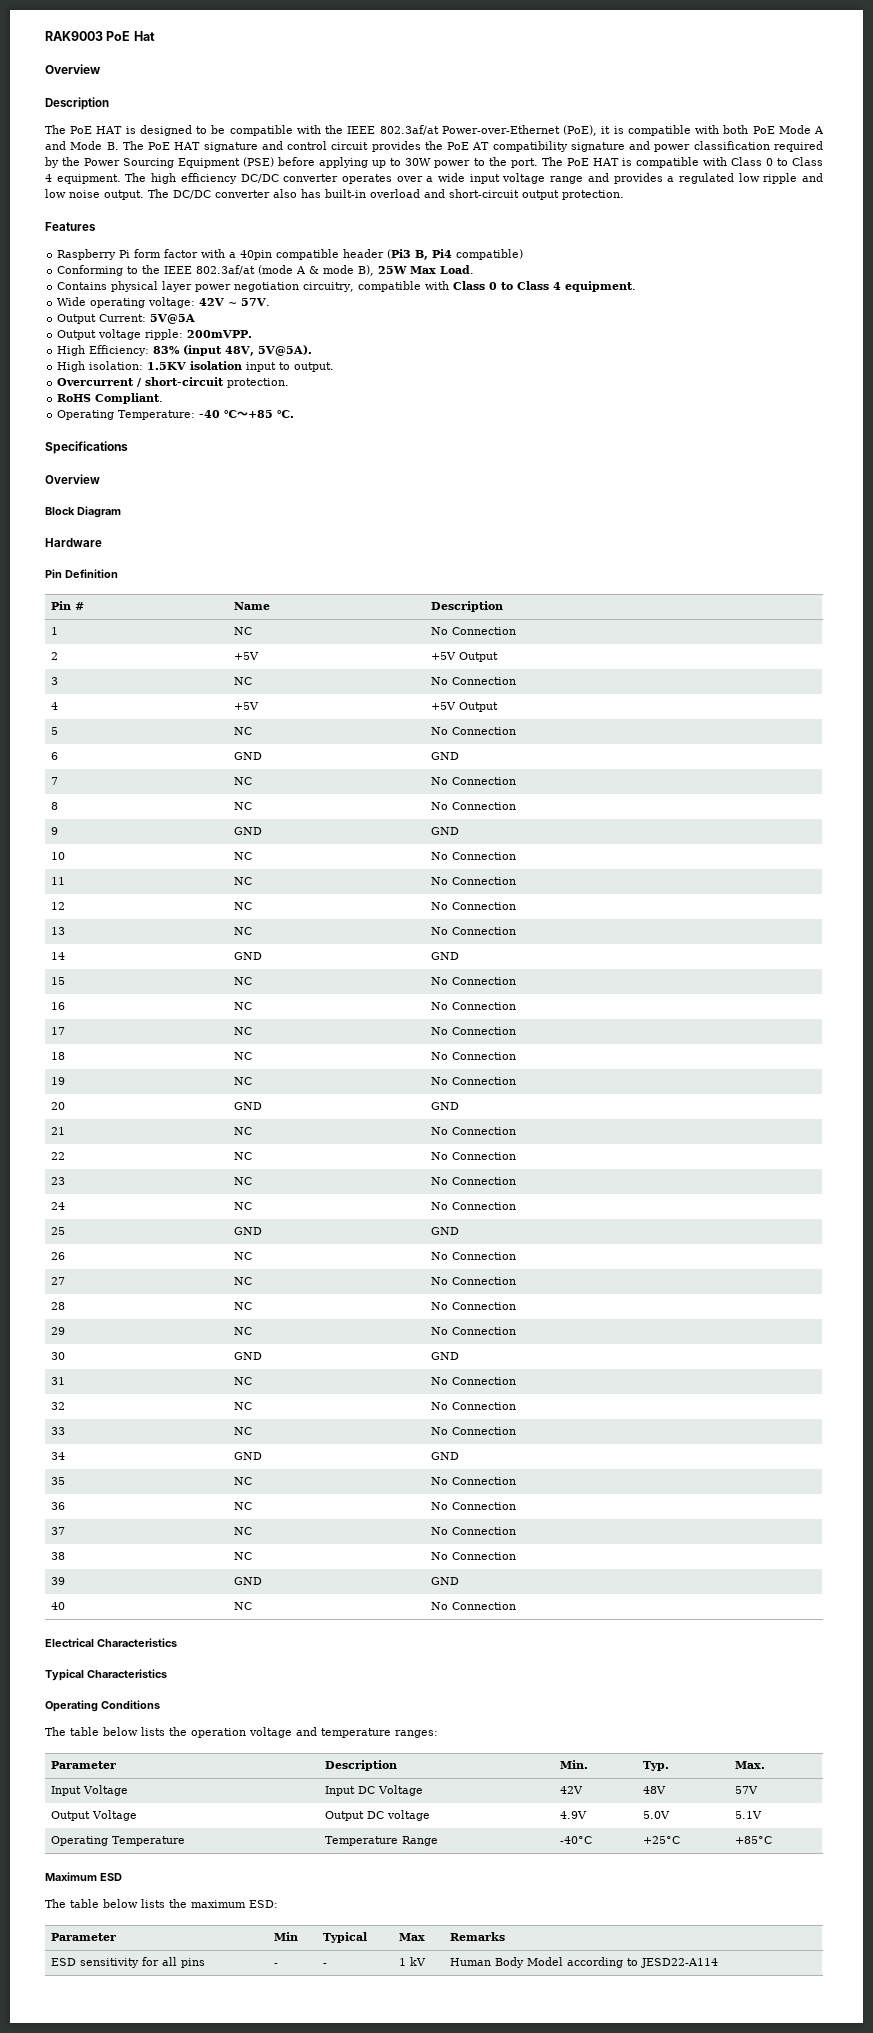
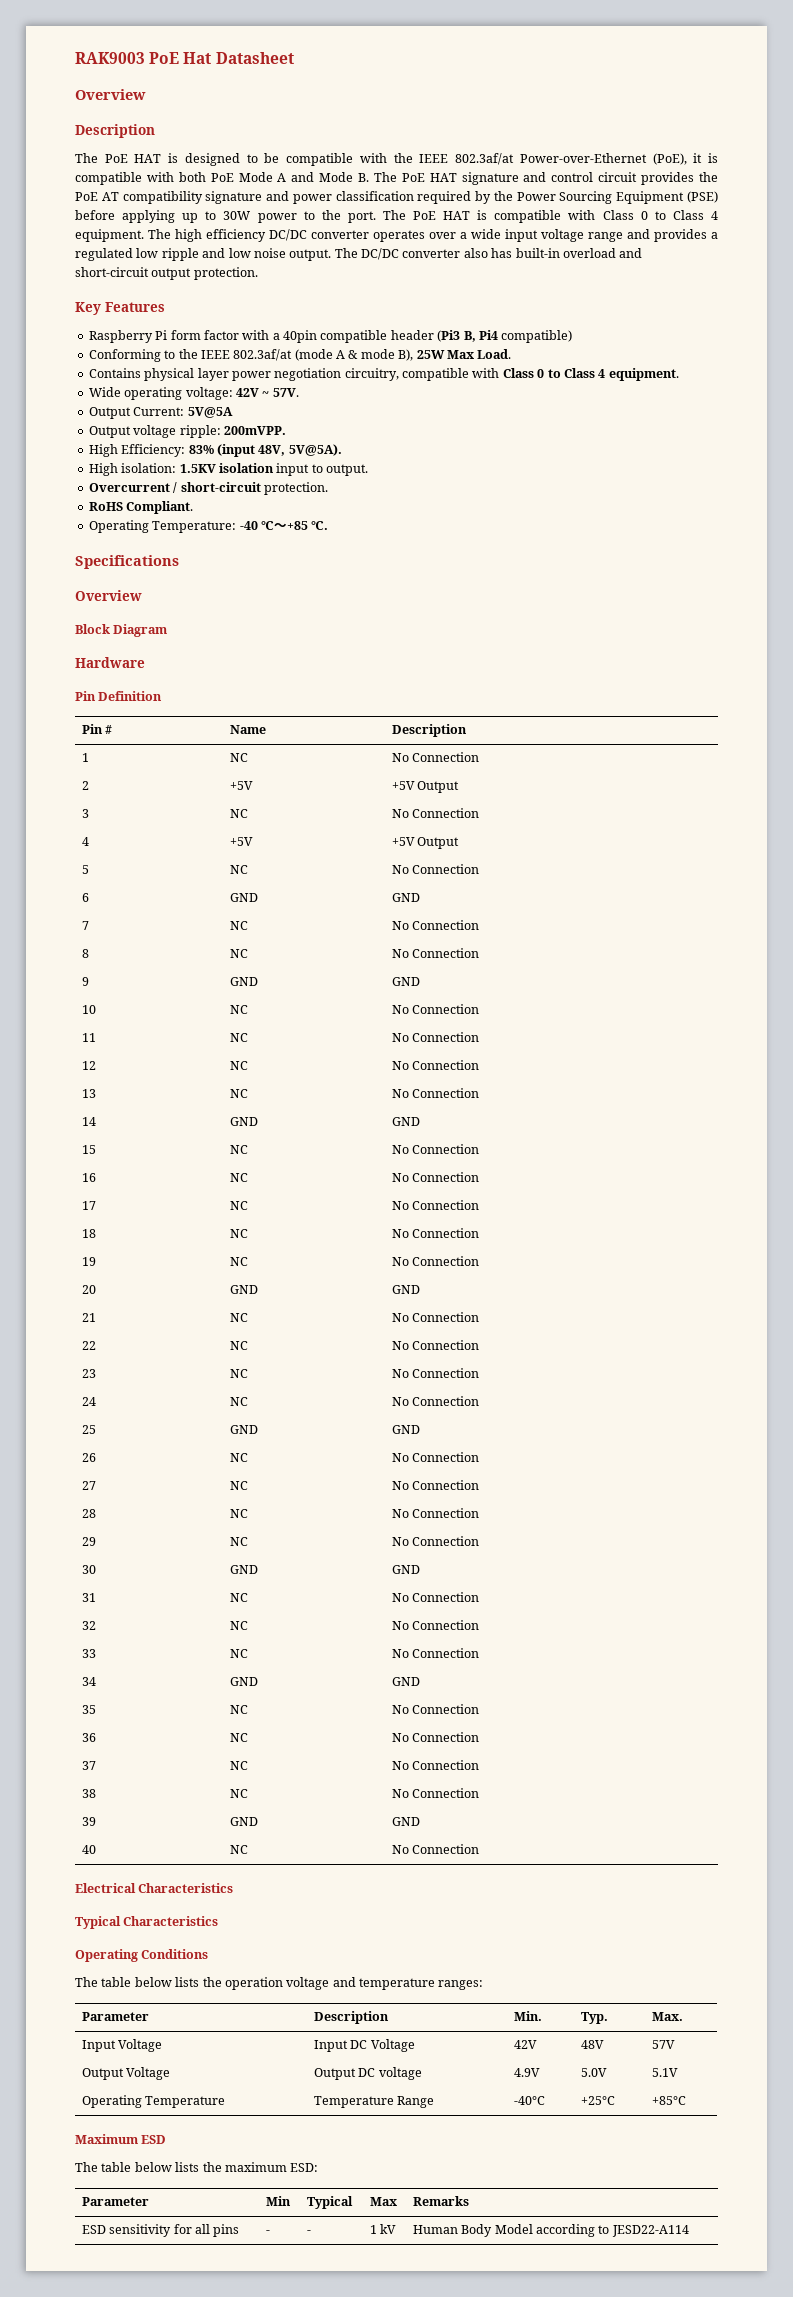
(155, 36) none -> [215,52,294,64] Datasheet
(624, 195) none -> [75,302,101,315] Key

